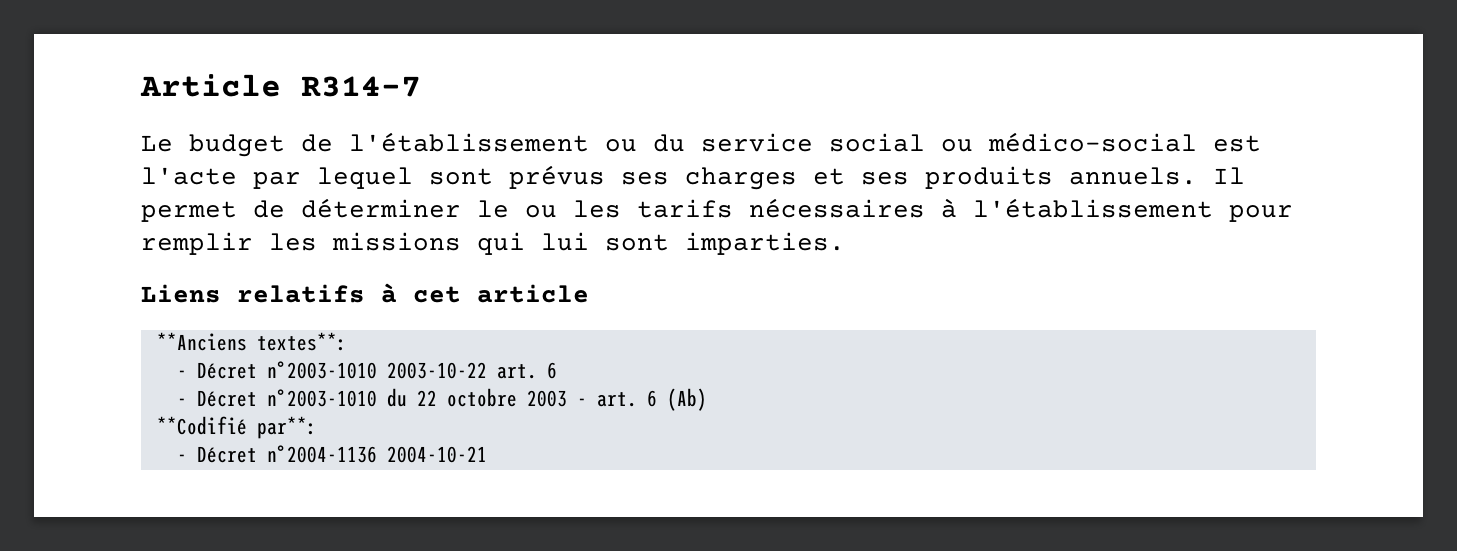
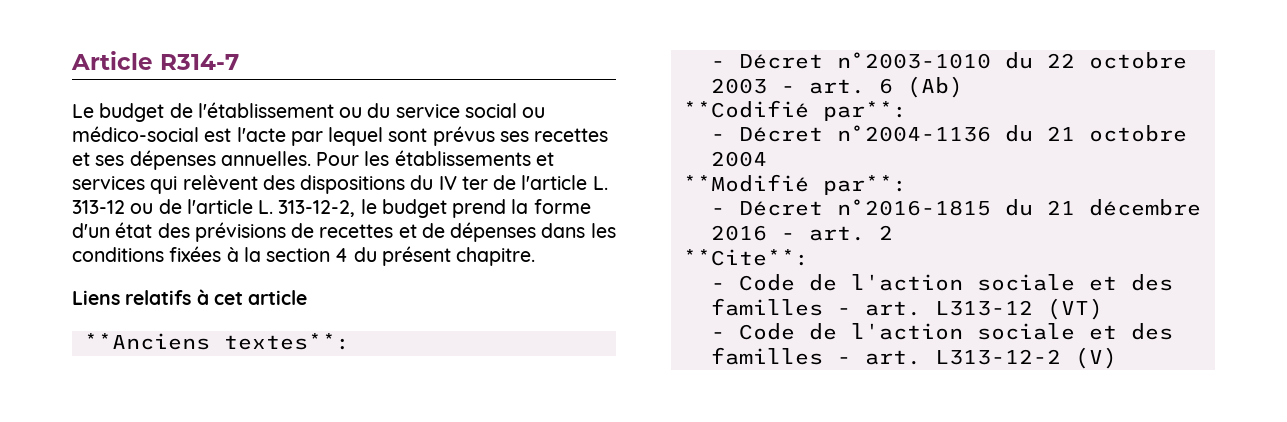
[685,167,797,190] charges -> [534,128,609,142] recettes
[925,166,1245,189] [141,198,1293,222] [141,232,845,255] produits annuels. Il permet de déterminer le ou les tarifs nécessaires à l'établissement pour remplir les missions qui lui sont imparties. -> [129,150,554,170] [72,175,608,194] [72,199,591,218] [72,222,616,242] [72,246,536,266] dépenses annuelles. Pour les établissements et services qui relèvent des dispositions du IV ter de l'article L. 313-12 ou de l'article L. 313-12-2, le budget prend la forme d'un état des prévisions de recettes et de dépenses dans les conditions fixées à la section 4 du présent chapitre.
[176,361,557,379] // - Décret n°2003-1010 2003-10-22 art. 6 -> (350, 341) none
[386,446,487,463] 2004-10-21 -> [1004,125,1187,142] [710,151,767,167] [682,174,907,195] [710,199,1201,216] [710,225,893,241] [682,249,809,266] [710,274,1173,291] [710,298,1103,320] [710,323,1173,340] [710,347,1117,369] du 21 octobre 2004 // **Modifié par**: // - Décret n°2016-1815 du 21 décembre 2016 - art. 2 // **Cite**: // - Code de l'action sociale et des familles - art. L313-12 (VT) // - Code de l'action sociale et des familles - art. L313-12-2 (V)

